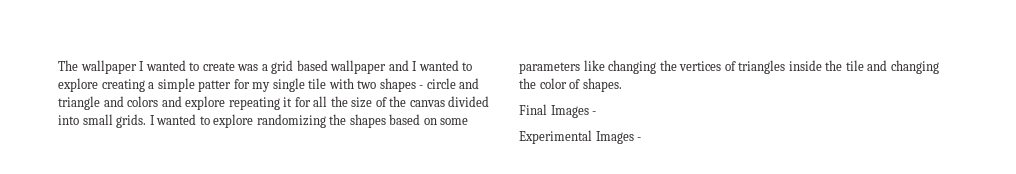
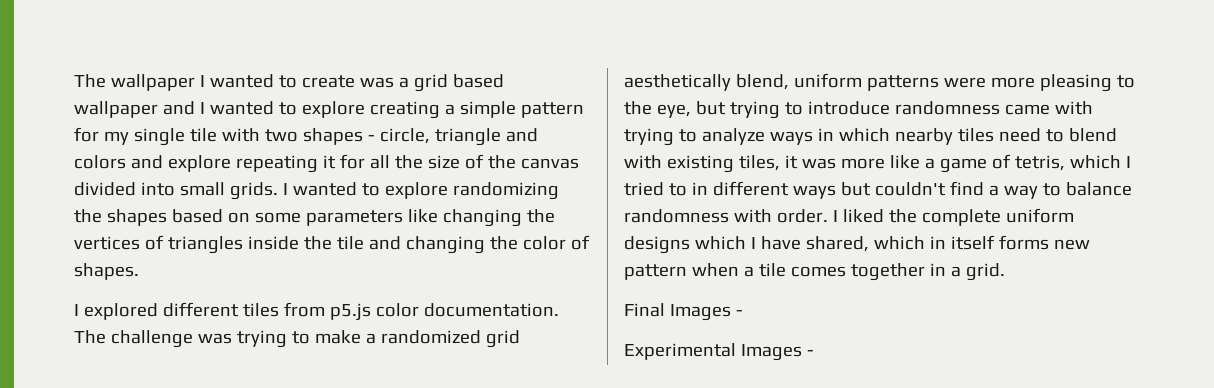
[198,80,232,92] patter -> [520,102,584,118] pattern
[426,78,480,89] circle and -> [379,128,430,144] circle,
(622, 85) none -> [74,302,559,321] [74,330,520,348] [624,73,1135,92] [624,101,1093,119] [624,128,1117,146] [624,154,1131,173] [624,181,1132,199] [624,208,1074,226] [624,235,1090,254] [624,263,1005,281] // I explored different tiles from p5.js color documentation. The challenge was trying to make a randomized grid aesthetically blend, uniform patterns were more pleasing to the eye, but trying to introduce randomness came with trying to analyze ways in which nearby tiles need to blend with existing tiles, it was more like a game of tetris, which I tried to in different ways but couldn't find a way to balance randomness with order. I liked the complete uniform designs which I have shared, which in itself forms new pattern when a tile comes together in a grid.

